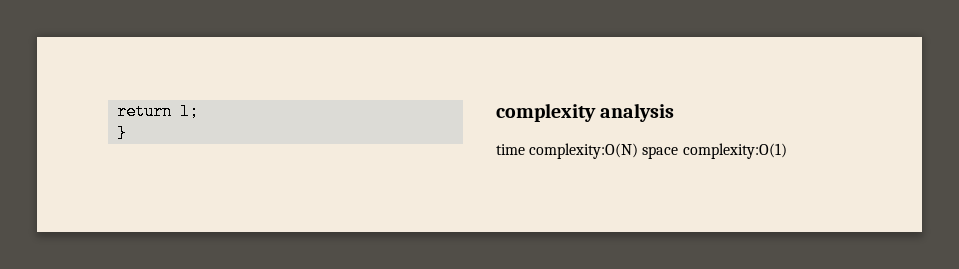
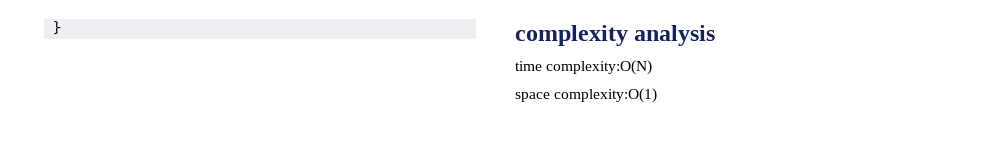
[117,103,200,120] return l; // -> (53, 28) none
(639, 151) none -> (653, 67) //

